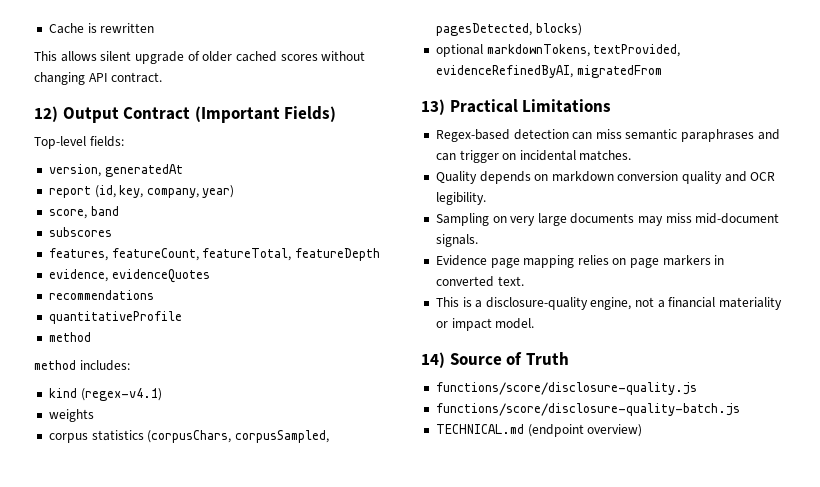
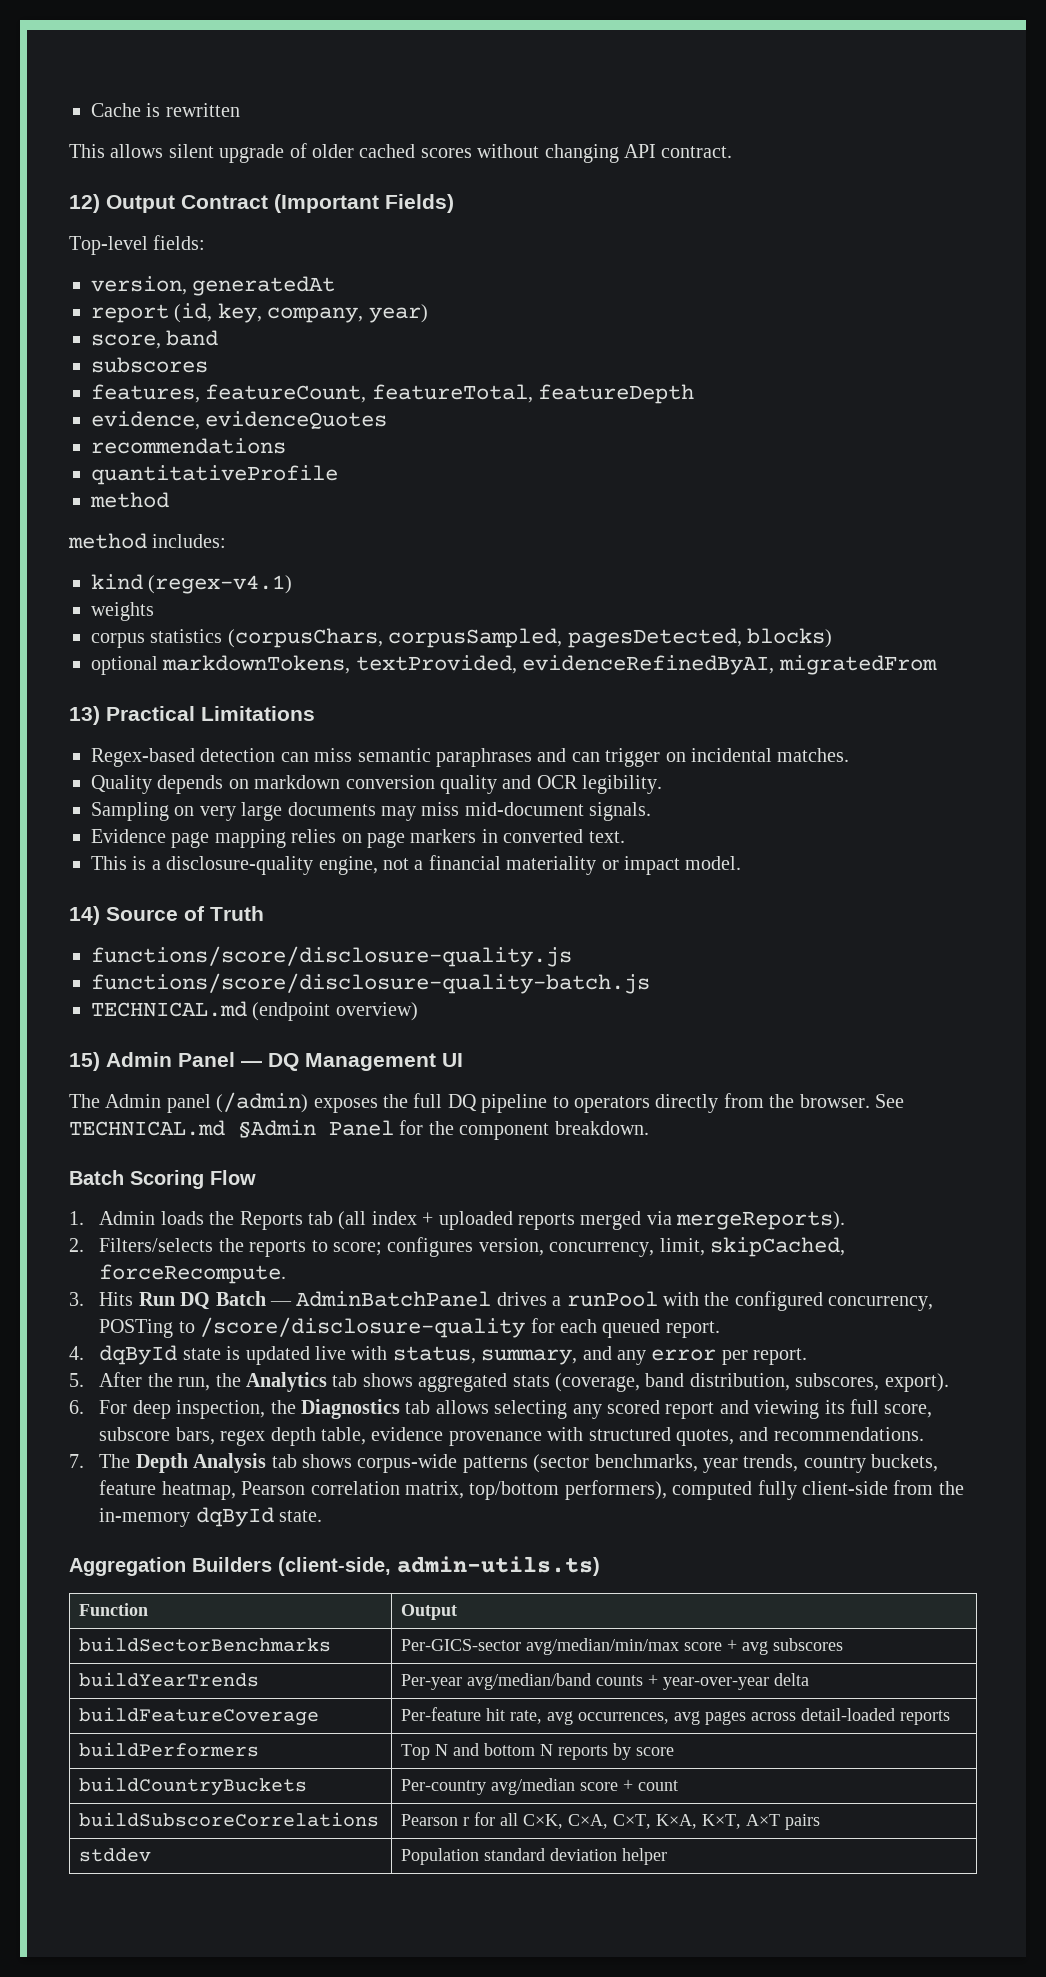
(643, 430) none -> [69,1052,463,1071] [69,1092,904,1113] [69,1120,649,1140] [69,1170,256,1189] [69,1211,846,1230] [69,1237,846,1257] [99,1264,287,1284] [69,1291,934,1311] [99,1317,720,1338] [69,1345,808,1365] [69,1372,949,1392] [69,1399,933,1419] [99,1427,924,1446] [69,1453,939,1473] [99,1480,964,1500] [99,1507,323,1527] [69,1556,600,1576] [78,1603,148,1616] [400,1604,457,1620] [78,1637,331,1652] [400,1638,843,1655] [78,1672,259,1687] [400,1673,809,1690] [78,1707,319,1726] [400,1707,950,1725] [78,1742,259,1757] [400,1743,674,1760] [78,1777,307,1796] [400,1778,678,1795] [78,1812,379,1827] [400,1812,820,1830] [78,1848,151,1862] [400,1848,667,1865] // 15) Admin Panel — DQ Management UI // The Admin panel (/admin) exposes the full DQ pipeline to operators directly from the browser. See TECHNICAL.md §Admin Panel for the component breakdown. // Batch Scoring Flow // 1. Admin loads the Reports tab (all index + uploaded reports merged via mergeReports). // 2. Filters/selects the reports to score; configures version, concurrency, limit, skipCached, forceRecompute. // 3. Hits Run DQ Batch — AdminBatchPanel drives a runPool with the configured concurrency, POSTing to /score/disclosure-quality for each queued report. // 4. dqById state is updated live with status, summary, and any error per report. // 5. After the run, the Analytics tab shows aggregated stats (coverage, band distribution, subscores, export). // 6. For deep inspection, the Diagnostics tab allows selecting any scored report and viewing its full score, subscore bars, regex depth table, evidence provenance with structured quotes, and recommendations. // 7. The Depth Analysis tab shows corpus-wide patterns (sector benchmarks, year trends, country buckets, feature heatmap, Pearson correlation matrix, top/bottom performers), computed fully client-side from the in-memory dqById state. // Aggregation Builders (client-side, admin-utils.ts) // Function | Output // buildSectorBenchmarks | Per-GICS-sector avg/median/min/max score + avg subscores // buildYearTrends | Per-year avg/median/band counts + year-over-year delta // buildFeatureCoverage | Per-feature hit rate, avg occurrences, avg pages across detail-loaded reports // buildPerformers | Top N and bottom N reports by score // buildCountryBuckets | Per-country avg/median score + count // buildSubscoreCorrelations | Pearson r for all C×K, C×A, C×T, K×A, K×T, A×T pairs // stddev | Population standard deviation helper

